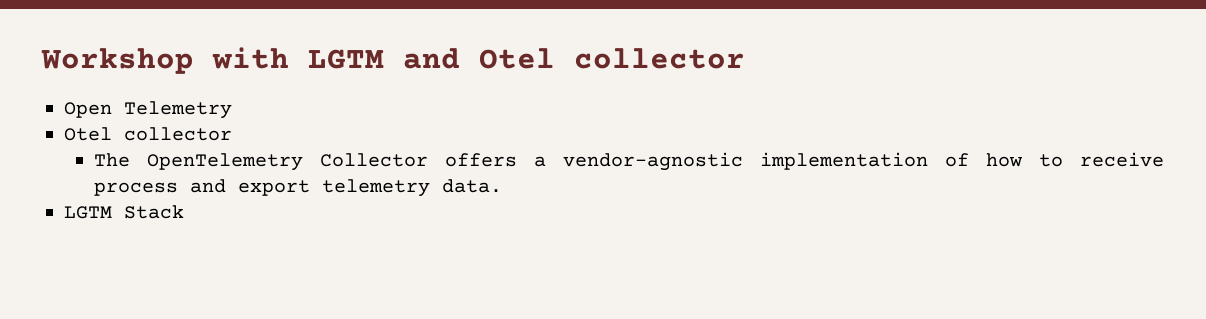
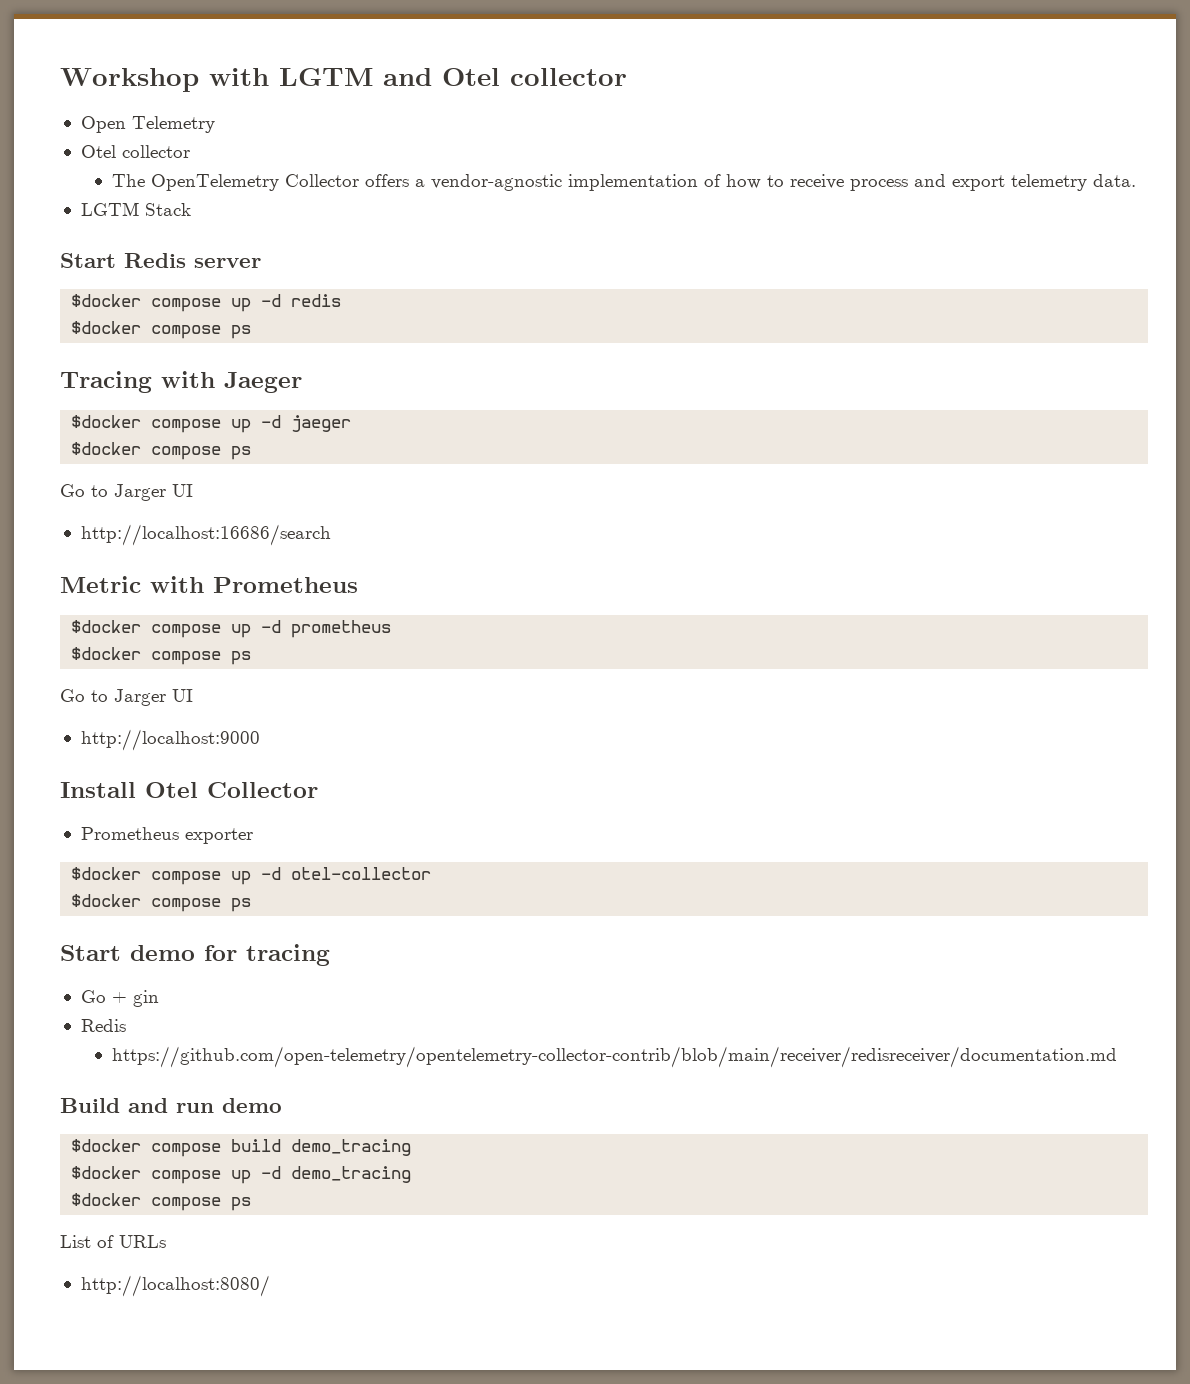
(184, 212) none -> [60,253,261,268] [71,294,342,312] [71,321,252,339] [60,371,302,393] [71,415,352,433] [71,442,252,460] [60,484,193,501] [80,524,331,546] [60,576,358,593] [71,620,392,638] [71,647,252,665] [60,689,193,706] [80,729,260,751] [60,782,318,798] [80,827,253,844] [71,867,432,885] [71,894,252,912] [60,944,330,966] [80,990,159,1007] [80,1019,126,1032] [112,1046,1118,1068] [60,1098,282,1113] [71,1139,412,1157] [71,1166,412,1184] [71,1193,252,1211] [60,1235,166,1248] [80,1275,270,1297] // Start Redis server // $docker compose up -d redis // $docker compose ps // Tracing with Jaeger // $docker compose up -d jaeger // $docker compose ps // Go to Jarger UI // http://localhost:16686/search // Metric with Prometheus // $docker compose up -d prometheus // $docker compose ps // Go to Jarger UI // http://localhost:9000 // Install Otel Collector // Prometheus exporter // $docker compose up -d otel-collector // $docker compose ps // Start demo for tracing // Go + gin // Redis // https://github.com/open-telemetry/opentelemetry-collector-contrib/blob/main/receiver/redisreceiver/documentation.md // Build and run demo // $docker compose build demo_tracing // $docker compose up -d demo_tracing // $docker compose ps // List of URLs // http://localhost:8080/

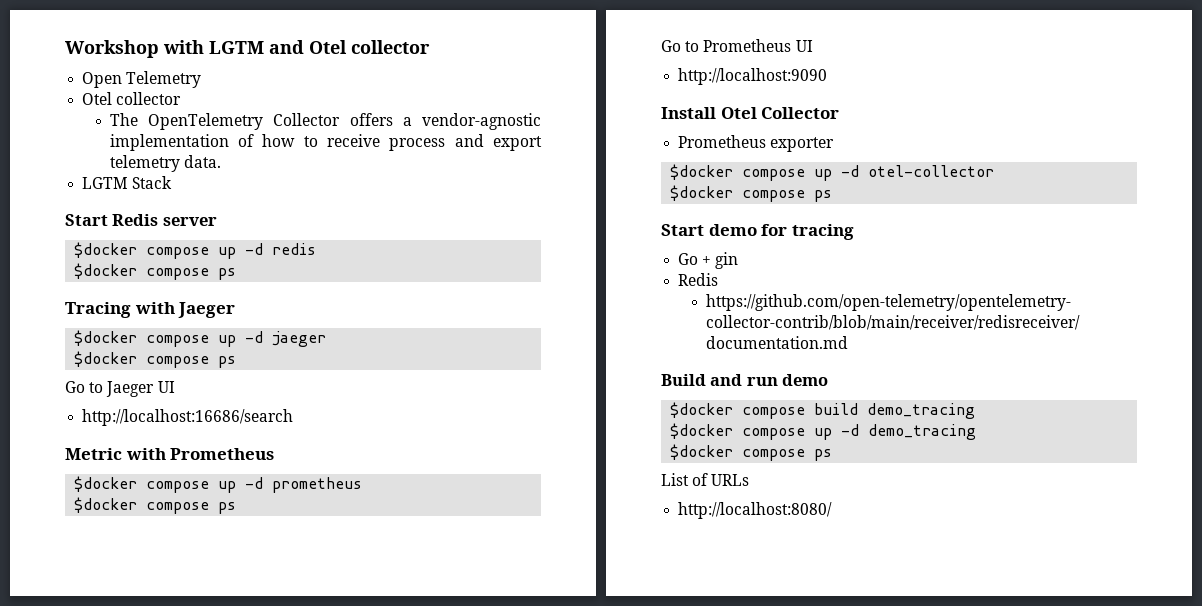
[114,484,166,501] Jarger -> [106,381,155,397] Jaeger
[114,689,193,706] [80,729,260,751] Jarger UI // http://localhost:9000 -> [703,39,813,52] [678,68,828,85] Prometheus UI // http://localhost:9090

